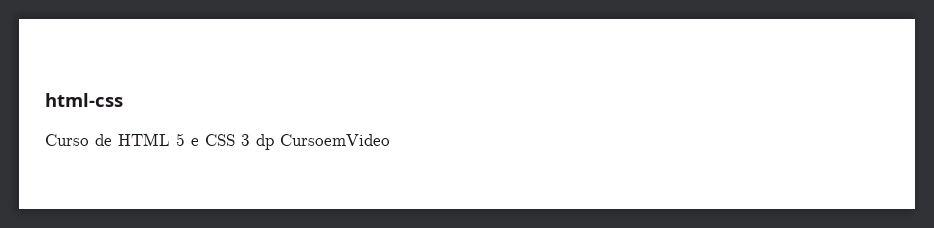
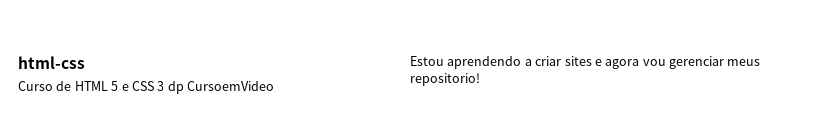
(390, 140) none -> [410,56,761,69] [410,73,480,86] // Estou aprendendo a criar sites e agora vou gerenciar meus repositorio!

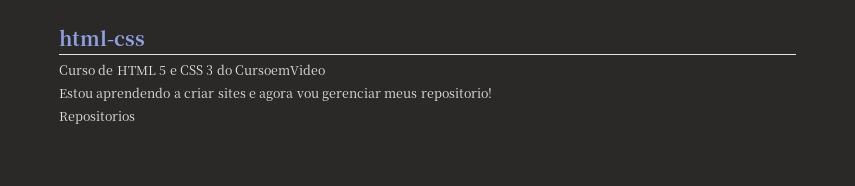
[167,81,184,94] dp -> [216,64,232,75] do
(480, 79) none -> [59,111,135,124] // Repositorios

